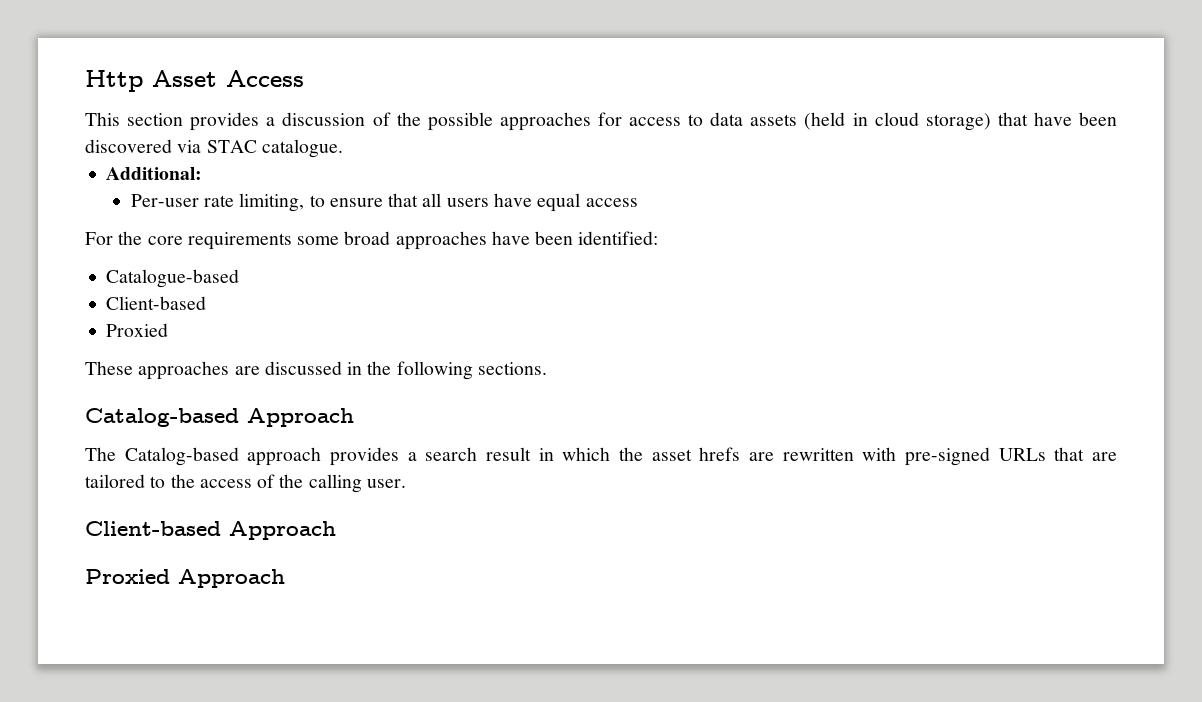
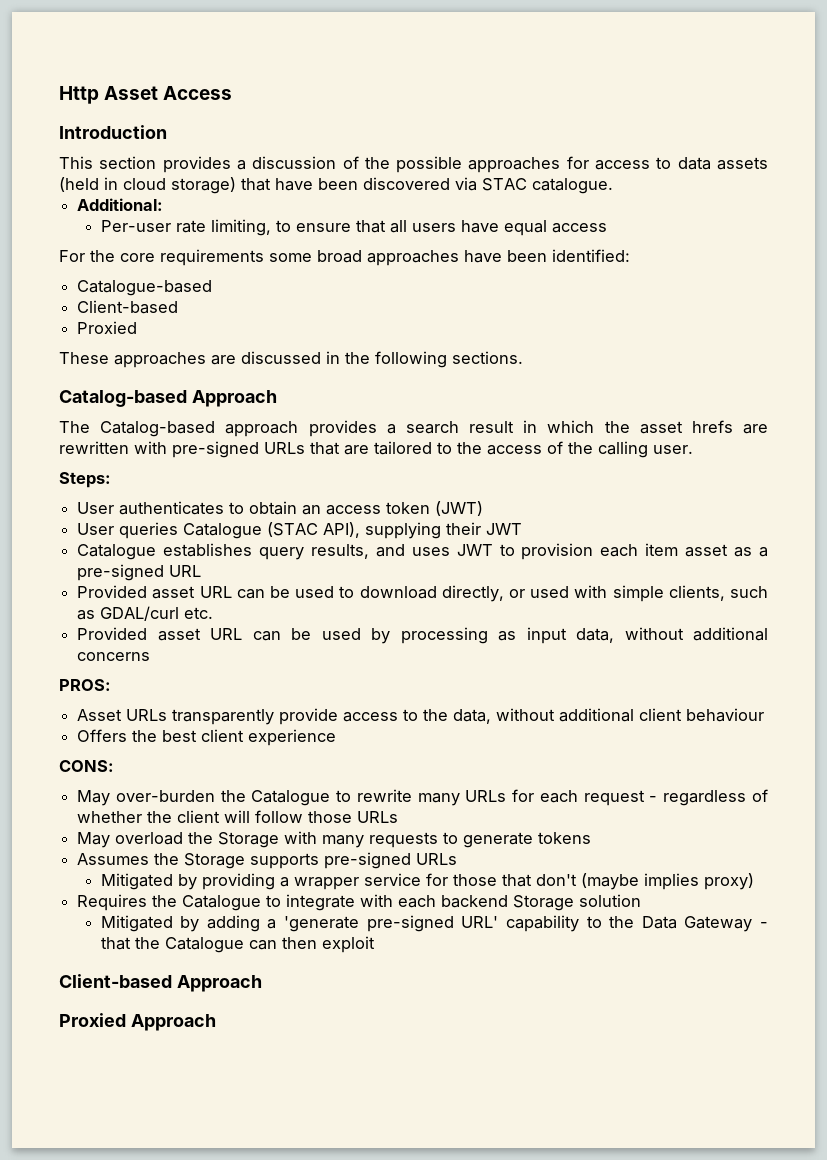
(304, 78) none -> [59,125,167,139] // Introduction
(406, 483) none -> [59,472,111,488] [77,501,484,516] [77,522,523,539] [77,543,769,560] [77,564,202,581] [77,585,768,602] [77,606,214,621] [77,627,768,644] [77,652,151,661] [59,679,111,691] [77,708,765,725] [77,729,337,746] [59,760,114,772] [77,789,768,806] [77,810,399,823] [77,831,592,848] [77,852,458,869] [100,873,754,890] [77,894,642,911] [100,915,768,932] [100,936,375,953] // Steps: // User authenticates to obtain an access token (JWT) // User queries Catalogue (STAC API), supplying their JWT // Catalogue establishes query results, and uses JWT to provision each item asset as a pre-signed URL // Provided asset URL can be used to download directly, or used with simple clients, such as GDAL/curl etc. // Provided asset URL can be used by processing as input data, without additional concerns // PROS: // Asset URLs transparently provide access to the data, without additional client behaviour // Offers the best client experience // CONS: // May over-burden the Catalogue to rewrite many URLs for each request - regardless of whether the client will follow those URLs // May overload the Storage with many requests to generate tokens // Assumes the Storage supports pre-signed URLs // Mitigated by providing a wrapper service for those that don't (maybe implies proxy) // Requires the Catalogue to integrate with each backend Storage solution // Mitigated by adding a 'generate pre-signed URL' capability to the Data Gateway - that the Catalogue can then exploit

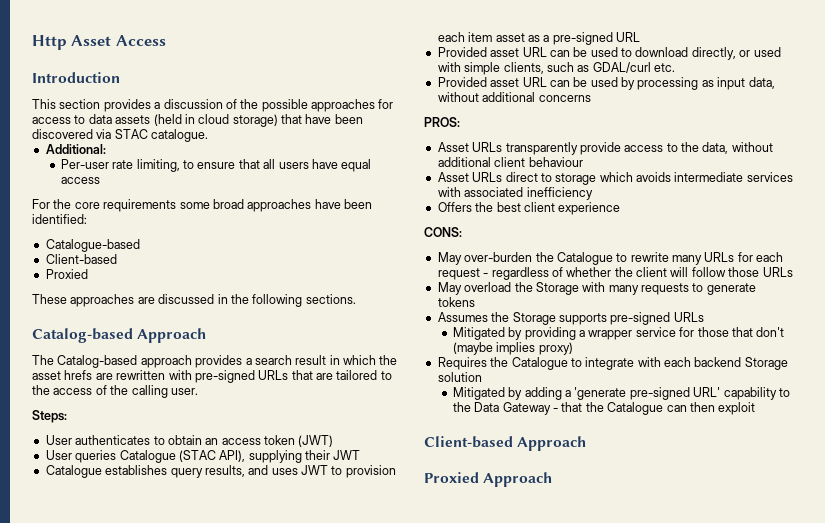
(765, 715) none -> [437,172,793,185] [437,187,593,200] // Asset URLs direct to storage which avoids intermediate services with associated inefficiency

